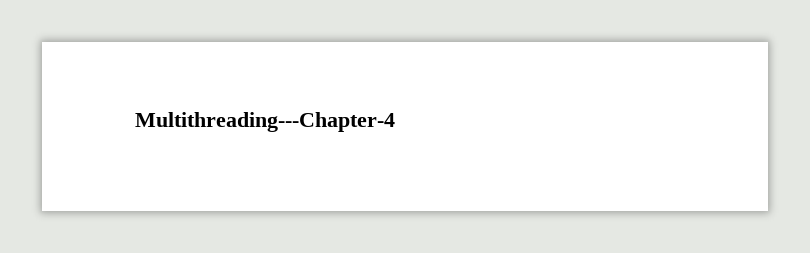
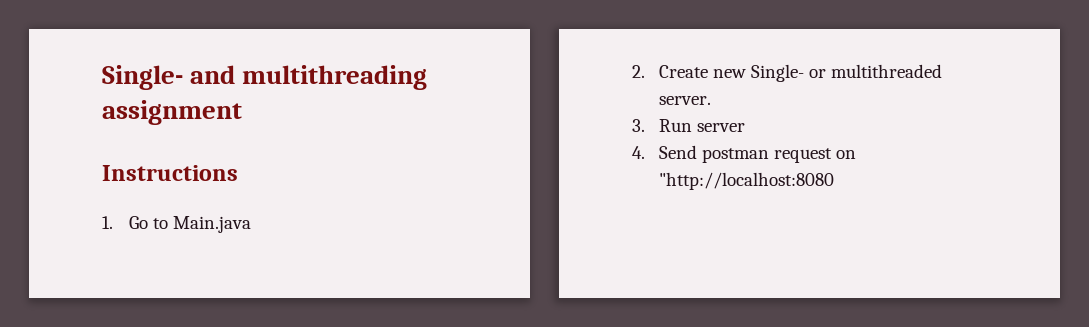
[135,112,395,132] Multithreading---Chapter-4 -> [102,65,428,90] [102,100,242,125] [102,165,238,181] [102,216,251,233] [632,64,943,82] [658,96,711,105] [632,119,745,132] [632,145,856,163] [658,172,834,190] Single- and multithreading assignment // Instructions // 1. Go to Main.java // 2. Create new Single- or multithreaded server. // 3. Run server // 4. Send postman request on "http://localhost:8080

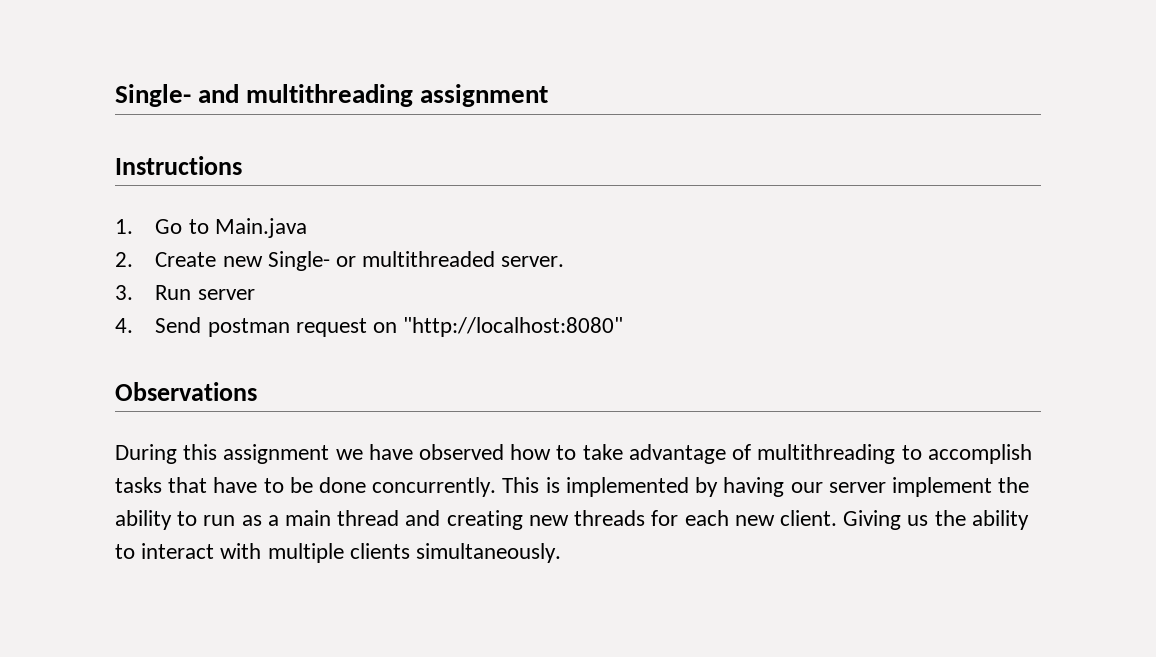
[658,172,834,190] "http://localhost:8080 -> [403,317,624,337] [115,382,257,401] [115,444,1032,464] [115,477,1030,497] [115,510,1029,530] [115,543,562,563] "http://localhost:8080" // Observations // During this assignment we have observed how to take advantage of multithreading to accomplish tasks that have to be done concurrently. This is implemented by having our server implement the ability to run as a main thread and creating new threads for each new client. Giving us the ability to interact with multiple clients simultaneously.

